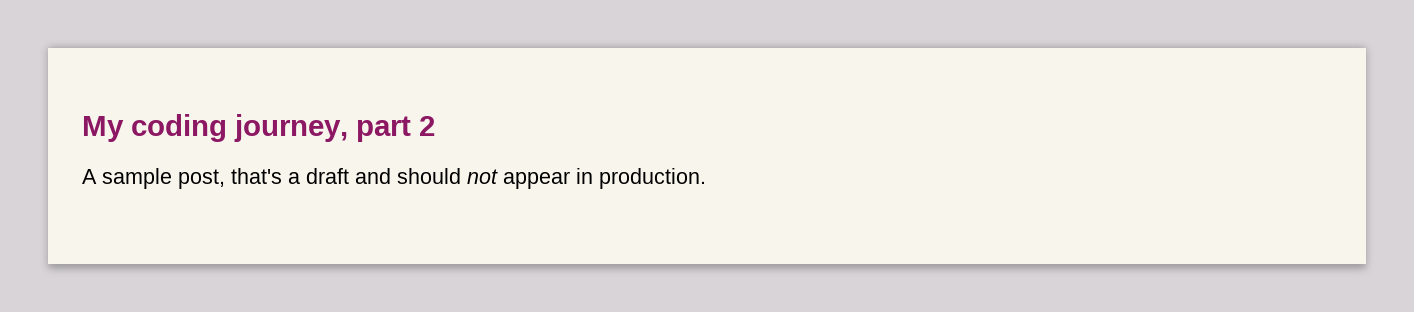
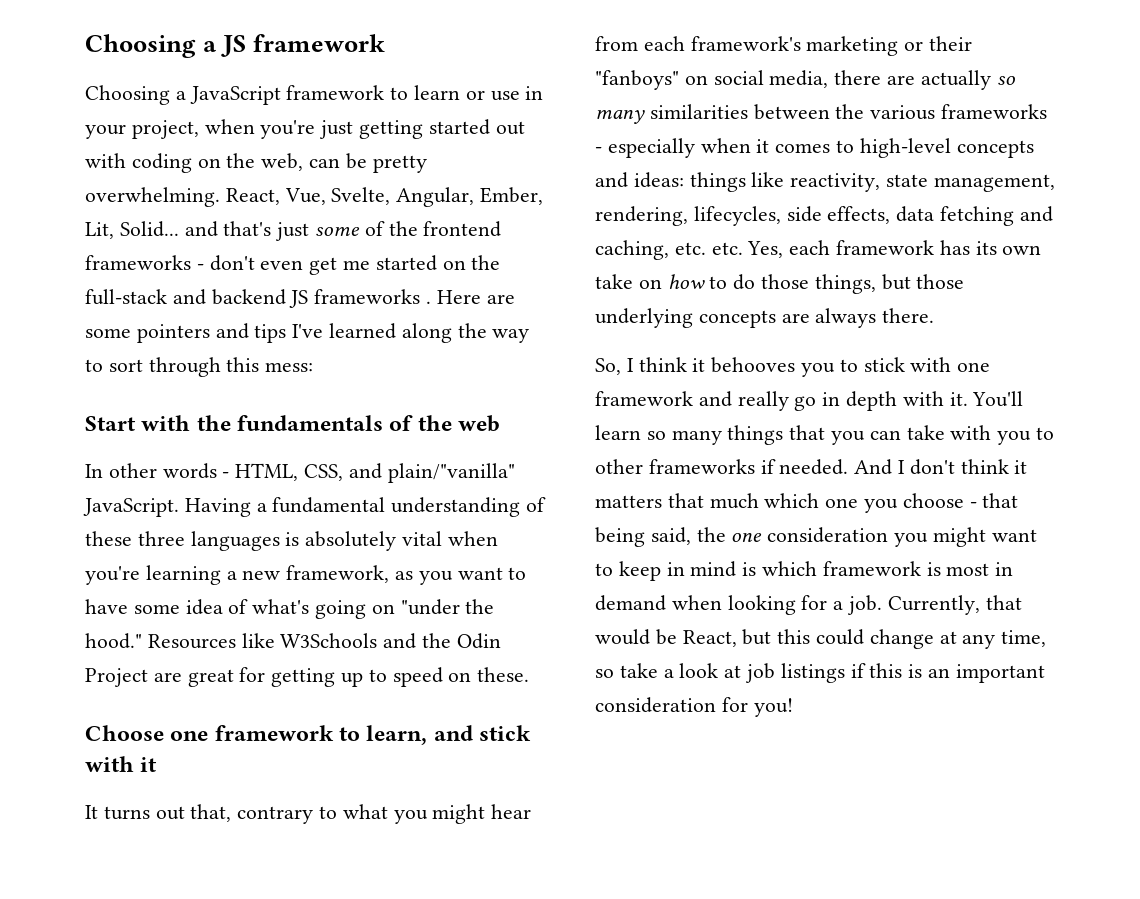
[82,114,435,142] [82,168,706,189] My coding journey, part 2 // A sample post, that's a draft and should not appear in production. -> [85,34,386,58] [85,85,544,105] [85,119,525,139] [85,153,427,173] [85,187,544,207] [85,221,502,241] [85,255,501,275] [85,289,515,308] [85,323,530,343] [85,357,314,377] [85,415,501,432] [85,463,515,483] [83,497,547,517] [85,531,498,551] [85,565,527,585] [85,599,495,619] [85,633,501,649] [85,667,530,687] [85,725,532,745] [85,756,158,772] [85,804,532,824] [595,36,973,56] [595,70,1015,90] [595,104,1048,124] [595,138,1034,158] [595,172,1055,192] [595,206,1053,226] [595,240,1042,260] [595,274,965,294] [595,308,935,328] [595,357,991,377] [595,391,1024,411] [595,425,1055,445] [595,459,1028,475] [595,493,1019,513] [595,527,1037,547] [595,561,1014,581] [595,595,1022,615] [595,629,1047,649] [595,663,1045,683] [595,697,793,717] Choosing a JS framework // Choosing a JavaScript framework to learn or use in your project, when you're just getting started out with coding on the web, can be pretty overwhelming. React, Vue, Svelte, Angular, Ember, Lit, Solid... and that's just some of the frontend frameworks - don't even get me started on the full-stack and backend JS frameworks . Here are some pointers and tips I've learned along the way to sort through this mess: // Start with the fundamentals of the web // In other words - HTML, CSS, and plain/"vanilla" JavaScript. Having a fundamental understanding of these three languages is absolutely vital when you're learning a new framework, as you want to have some idea of what's going on "under the hood." Resources like W3Schools and the Odin Project are great for getting up to speed on these. // Choose one framework to learn, and stick with it // It turns out that, contrary to what you might hear from each framework's marketing or their "fanboys" on social media, there are actually so many similarities between the various frameworks - especially when it comes to high-level concepts and ideas: things like reactivity, state management, rendering, lifecycles, side effects, data fetching and caching, etc. etc. Yes, each framework has its own take on how to do those things, but those underlying concepts are always there. // So, I think it behooves you to stick with one framework and really go in depth with it. You'll learn so many things that you can take with you to other frameworks if needed. And I don't think it matters that much which one you choose - that being said, the one consideration you might want to keep in mind is which framework is most in demand when looking for a job. Currently, that would be React, but this could change at any time, so take a look at job listings if this is an important consideration for you!

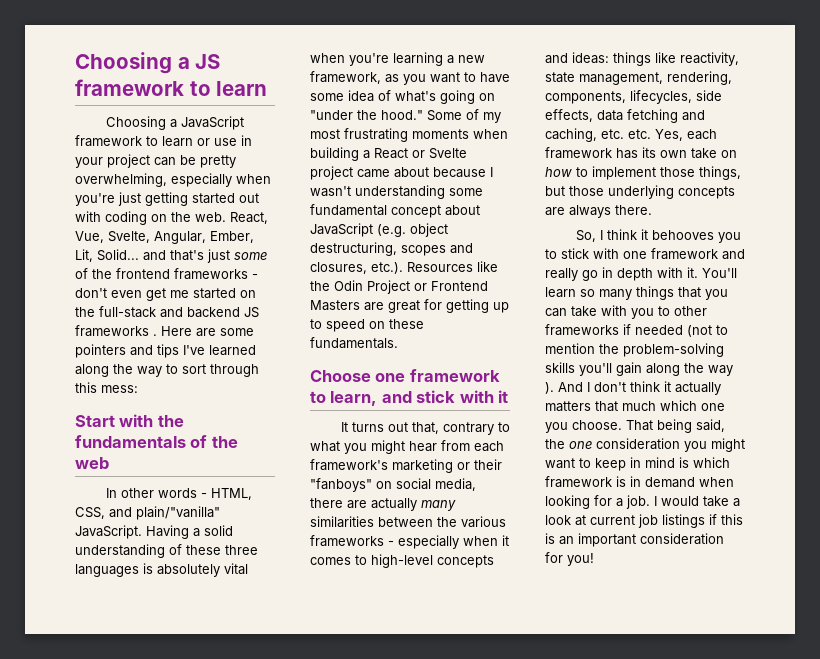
(386, 43) none -> [189,81,268,96] to learn
[131,120,199,139] project, -> [107,154,236,168] [75,173,232,187] project can be pretty overwhelming, especially
[261,153,427,173] [85,187,220,207] web, can be pretty overwhelming. -> [195,212,226,222] web.
[272,497,386,513] fundamental -> [204,525,233,536] solid
[147,633,501,649] [85,668,148,687] Resources like W3Schools and the Odin Project -> [427,109,501,123] [310,128,508,142] [310,147,467,161] [310,166,493,180] [310,185,483,199] [310,204,480,218] [310,223,448,237] [310,242,473,256] [310,261,498,274] [310,280,488,294] [310,300,360,311] Some of my most frustrating moments when building a React or Svelte project came about because I wasn't understanding some fundamental concept about JavaScript (e.g. object destructuring, scopes and closures, etc.). Resources like the Odin Project or Frontend Masters
[477,667,530,682] these. -> [389,319,424,329] [310,337,398,349] these fundamentals.
[996,76,1015,85] so -> (417, 504) none
(688, 216) none -> [545,91,626,104] components,
[733,274,756,290] do -> [592,166,656,180] implement
[779,459,849,475] needed. -> [635,325,728,337] [545,343,724,357] [545,362,733,376] [545,382,554,394] needed (not to mention the problem-solving skills you'll gain along the way ).
(1028, 467) none -> [675,382,721,395] actually
[902,493,1019,508] choose - that -> [572,420,653,431] choose. That
[946,563,990,576] most -> (626, 481) none
[887,595,1022,615] [595,629,1047,649] [595,669,614,678] Currently, that would be React, but this could change at any time, so -> [654,496,699,506] I would
(742, 671) none -> [590,515,635,525] current

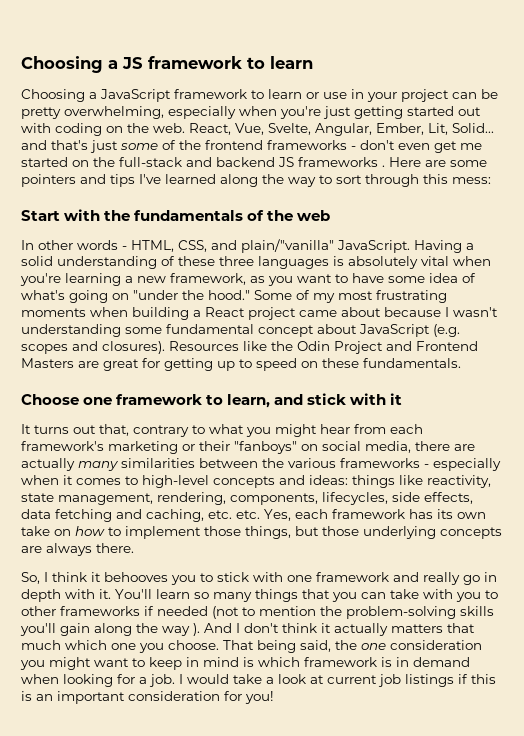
[412,148,467,159] or Svelte -> (245, 312) none
[410,223,448,237] [310,242,473,256] [310,262,403,274] object destructuring, scopes and closures, etc.). -> [21,341,165,354] scopes and closures).
[414,283,427,291] or -> [386,341,412,351] and

